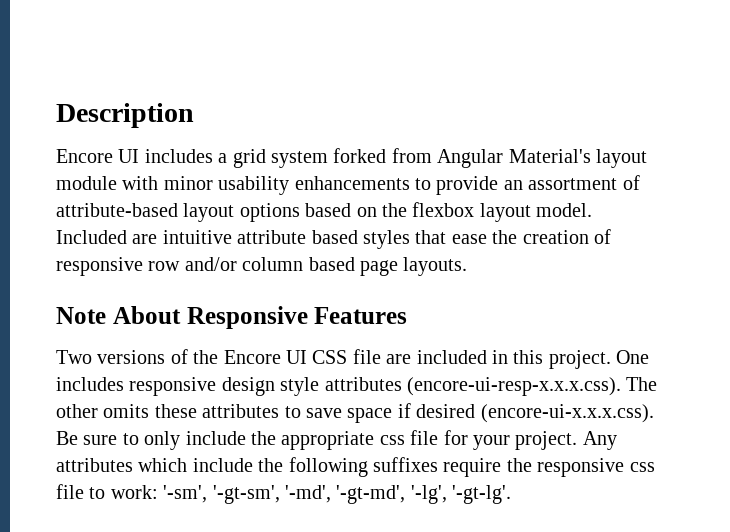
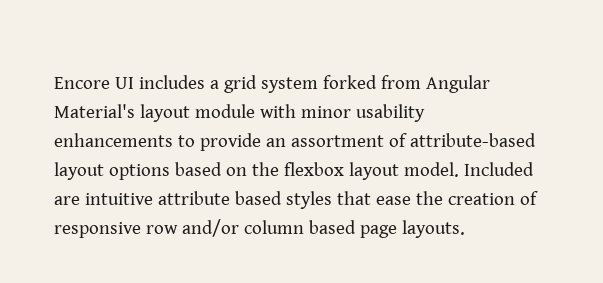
[56,103,194,128] Description // -> (54, 83) none
[56,306,408,329] [56,349,650,369] [56,377,658,396] [56,403,654,423] [56,430,617,450] [56,457,655,477] [56,484,512,504] // Note About Responsive Features // Two versions of the Encore UI CSS file are included in this project. One includes responsive design style attributes (encore-ui-resp-x.x.x.css). The other omits these attributes to save space if desired (encore-ui-x.x.x.css). Be sure to only include the appropriate css file for your project. Any attributes which include the following suffixes require the responsive css file to work: '-sm', '-gt-sm', '-md', '-gt-md', '-lg', '-gt-lg'. -> (465, 229) none

